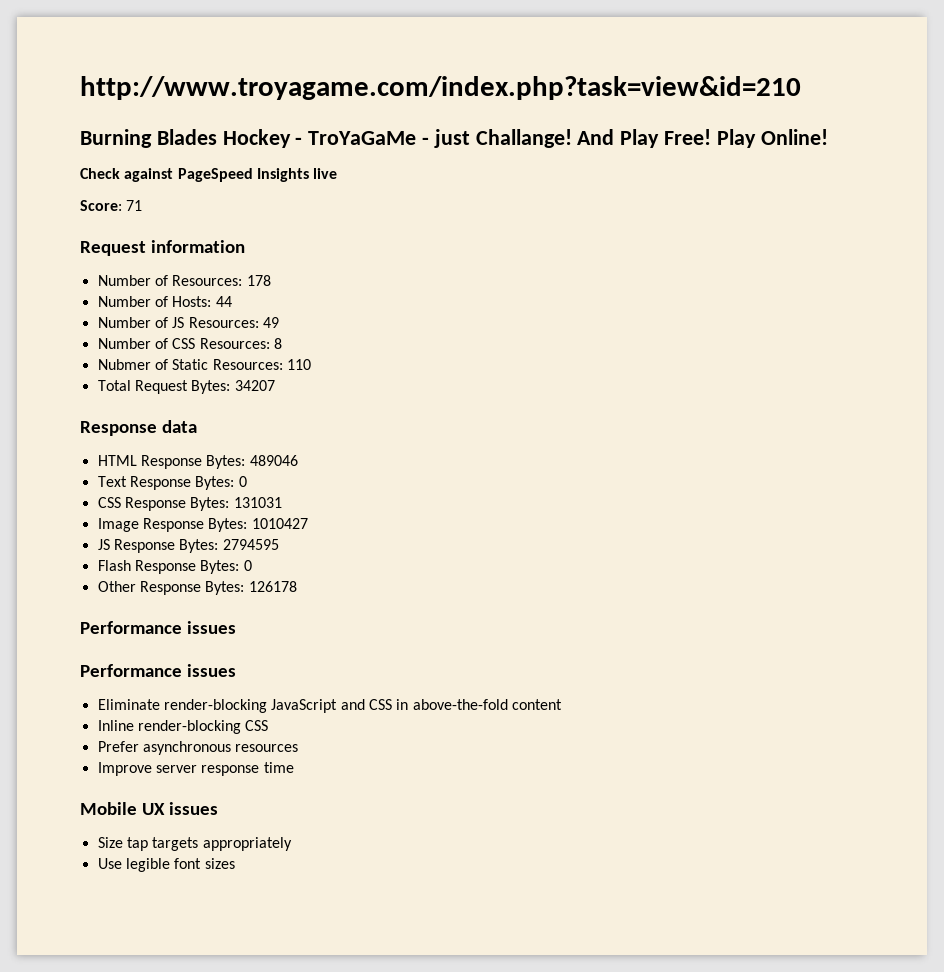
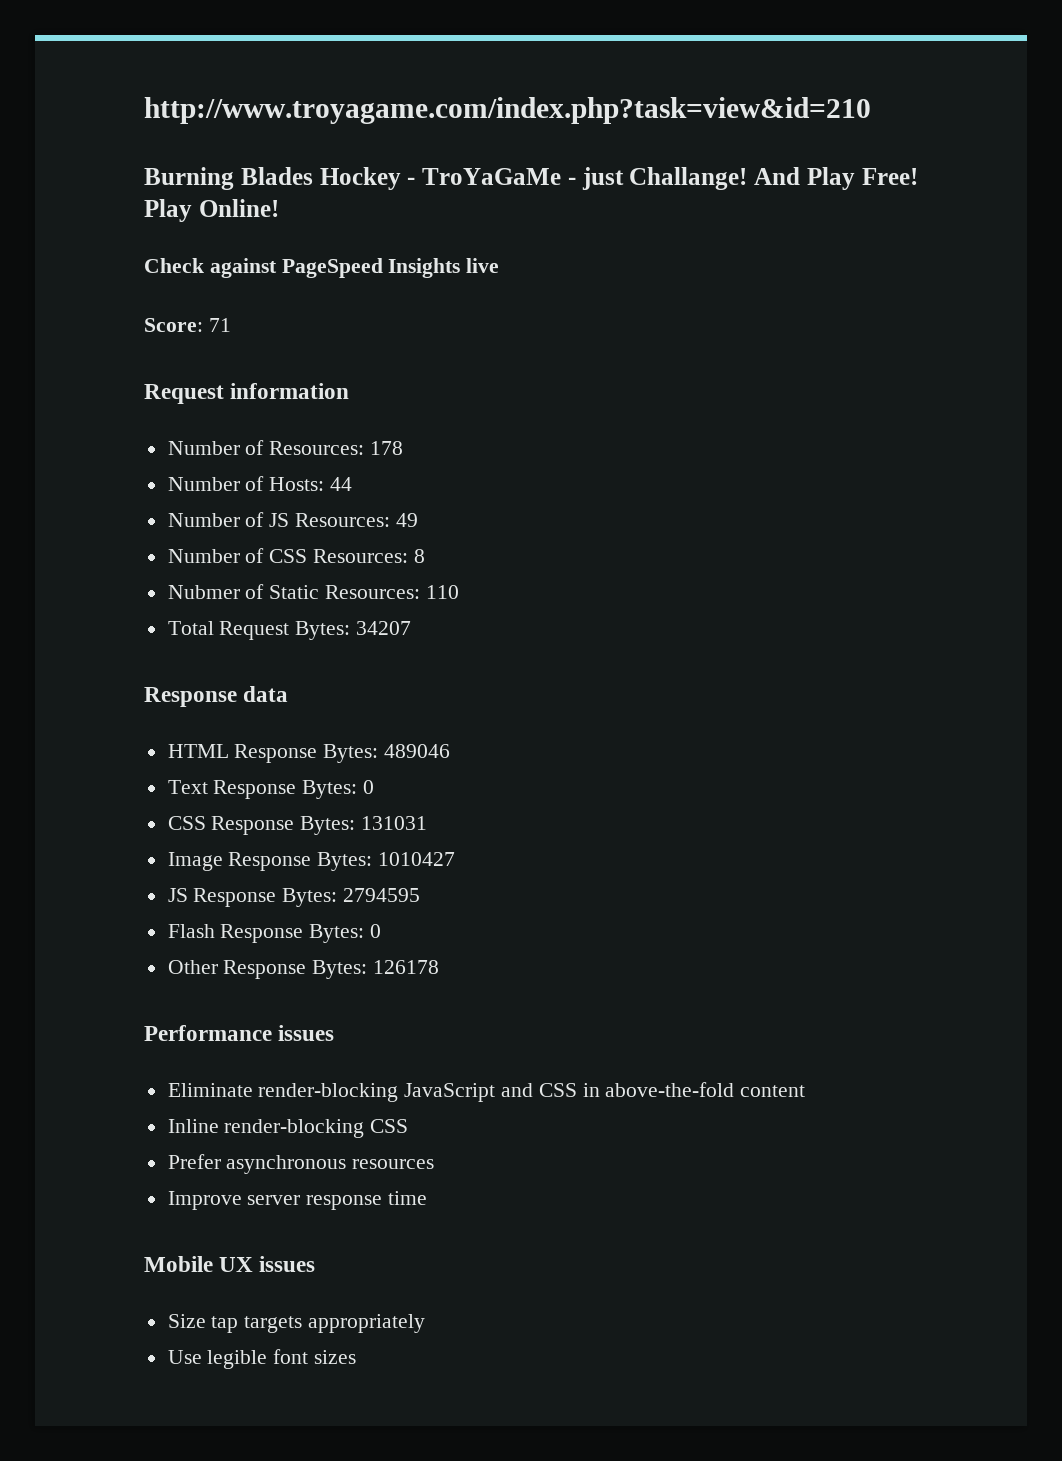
[80,664,236,677] // Performance issues -> (335, 1033) none

